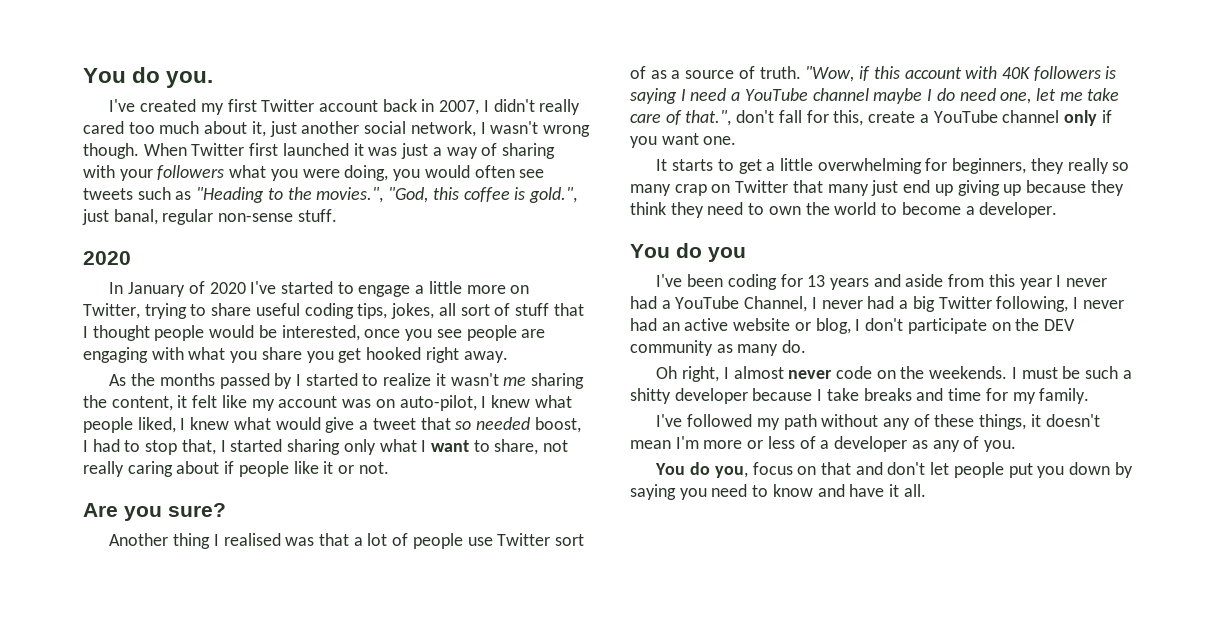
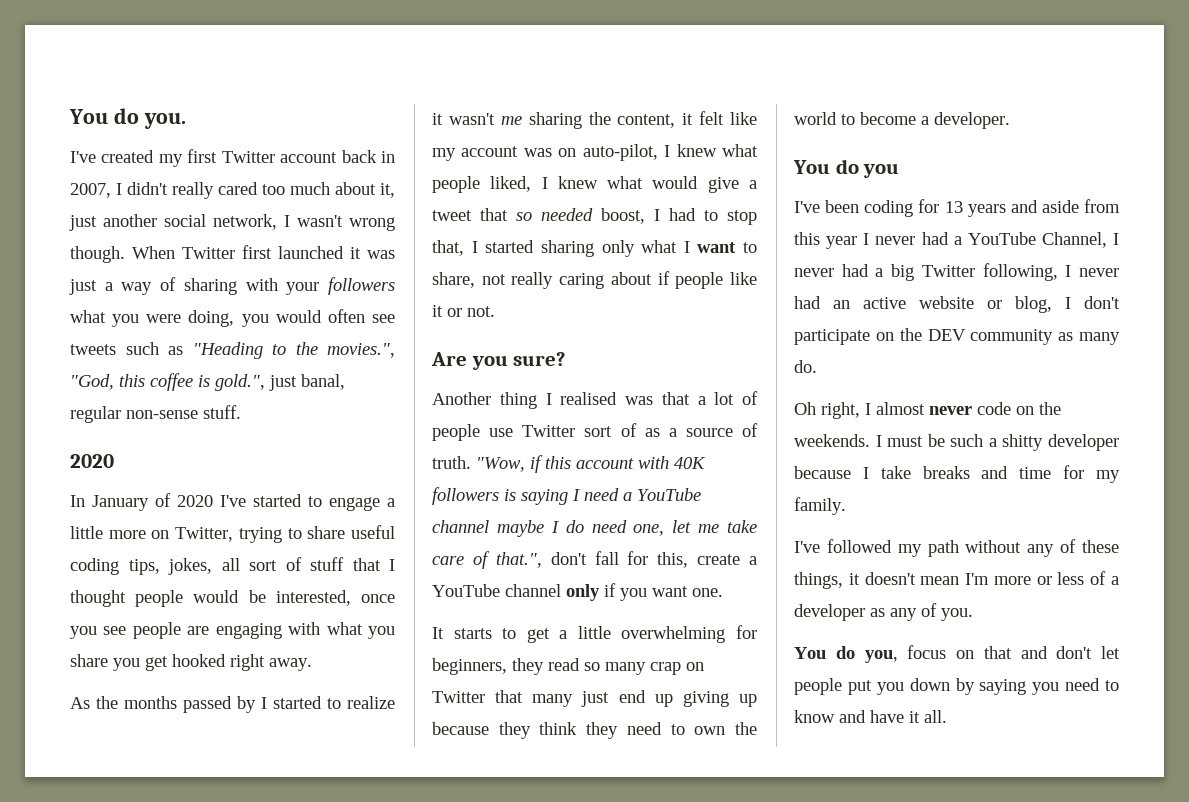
[1067,158,1109,174] really -> [548,658,580,671] read

